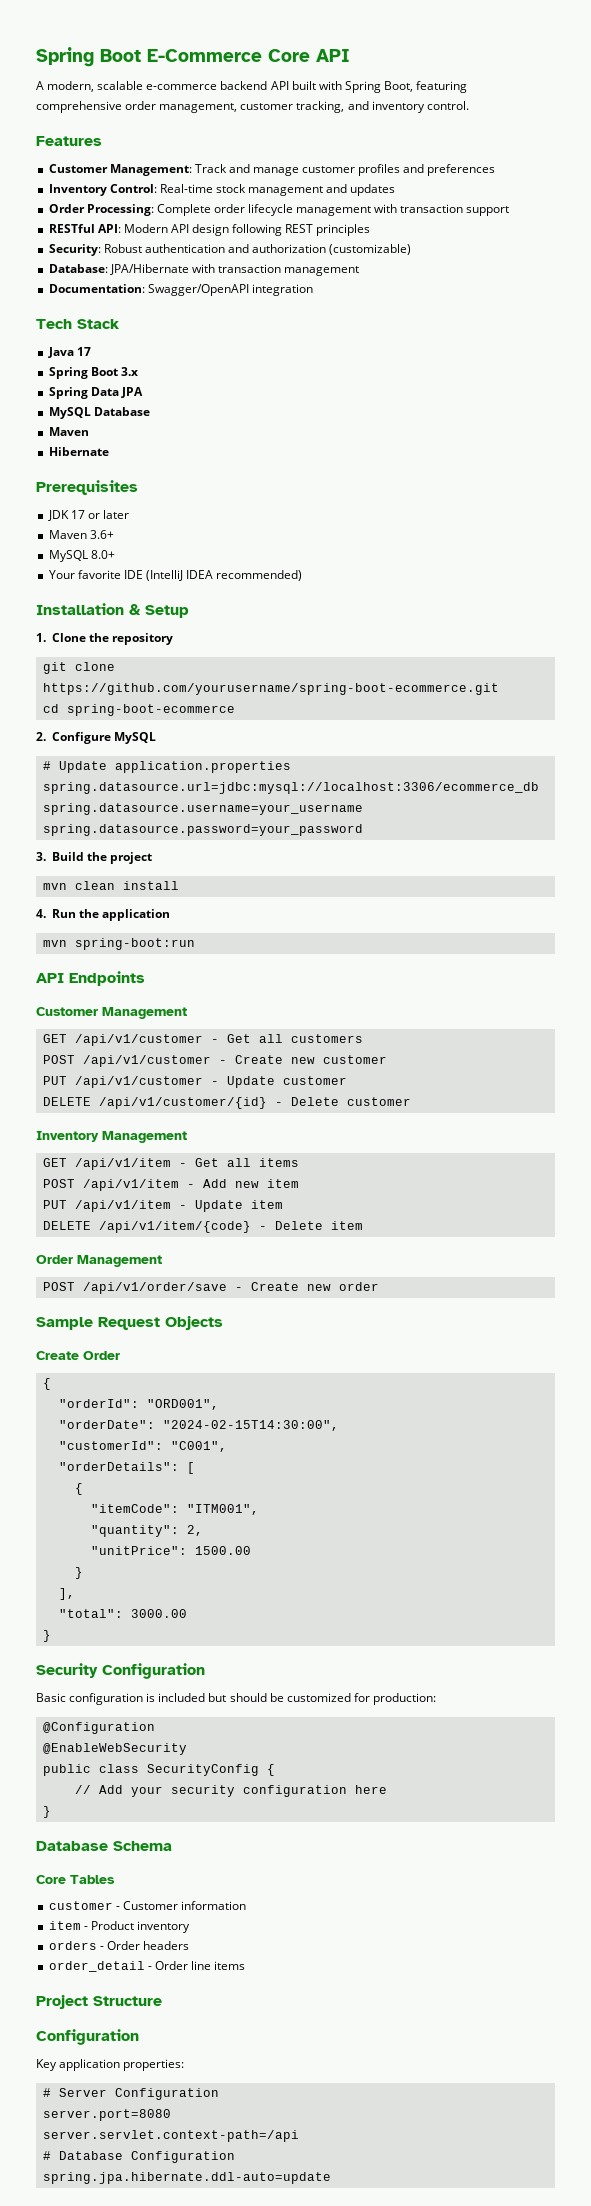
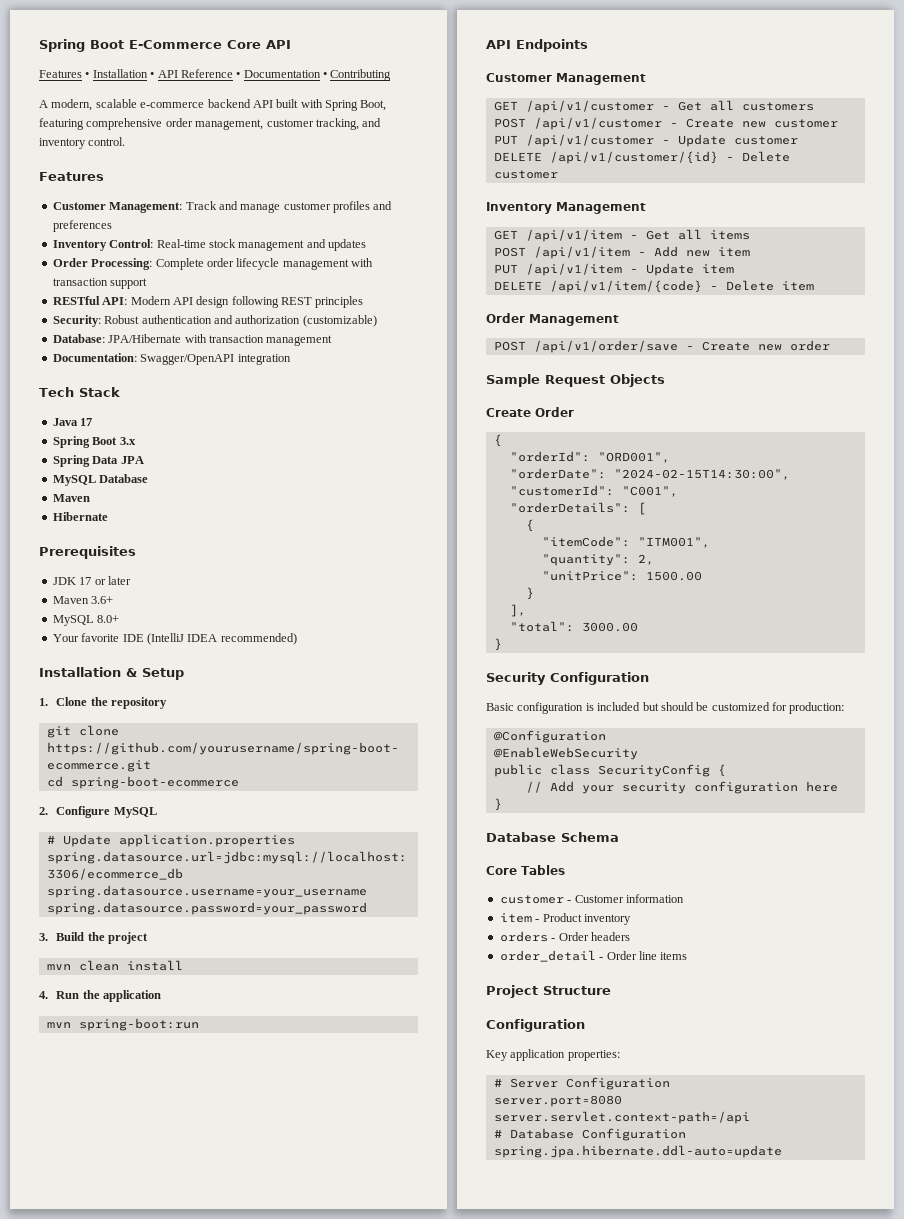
(350, 55) none -> [39,69,392,81] // Features • Installation • API Reference • Documentation • Contributing

